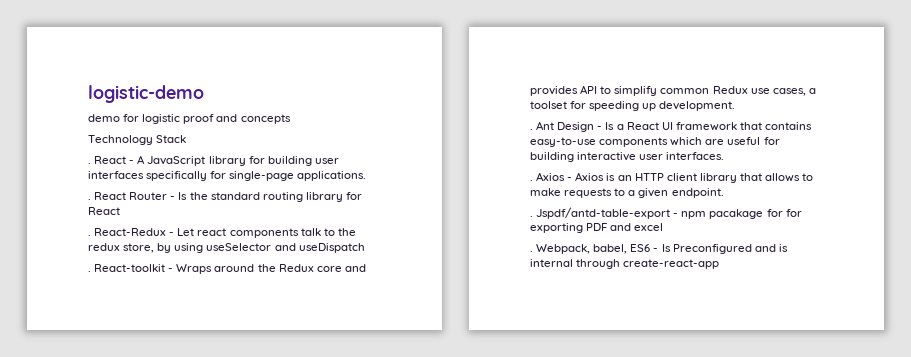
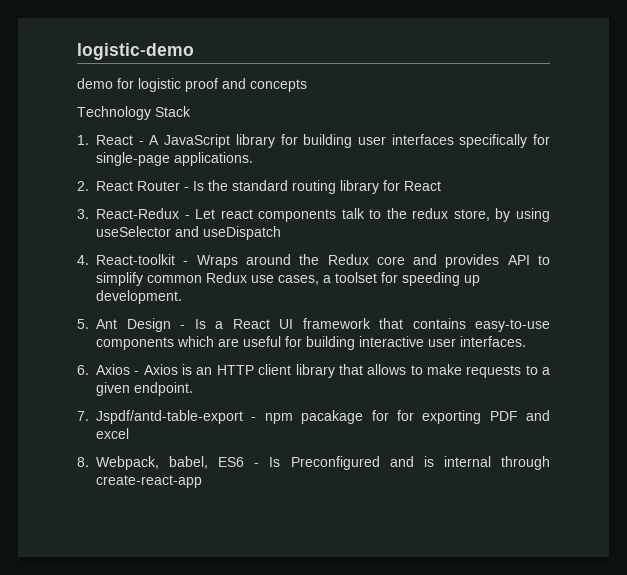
[88,163,91,164] . -> [77,135,89,145] 1.
[88,199,91,200] . -> [77,181,89,191] 2.
[88,235,91,236] . -> [77,209,89,219] 3.
[88,271,91,272] . -> [77,255,89,265] 4.
[530,129,533,130] . -> [77,319,89,329] 5.
[530,180,533,181] . -> [77,365,89,375] 6.
[530,216,533,217] . -> [77,411,89,421] 7.
[530,251,533,252] . -> [77,457,89,467] 8.

